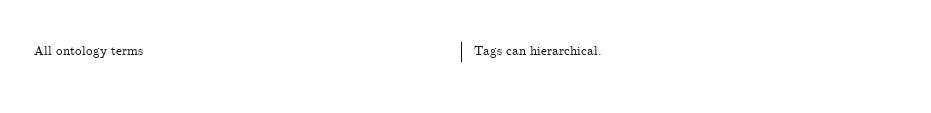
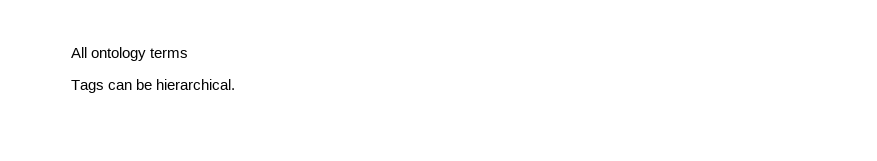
(526, 52) none -> [136,79,153,90] be

